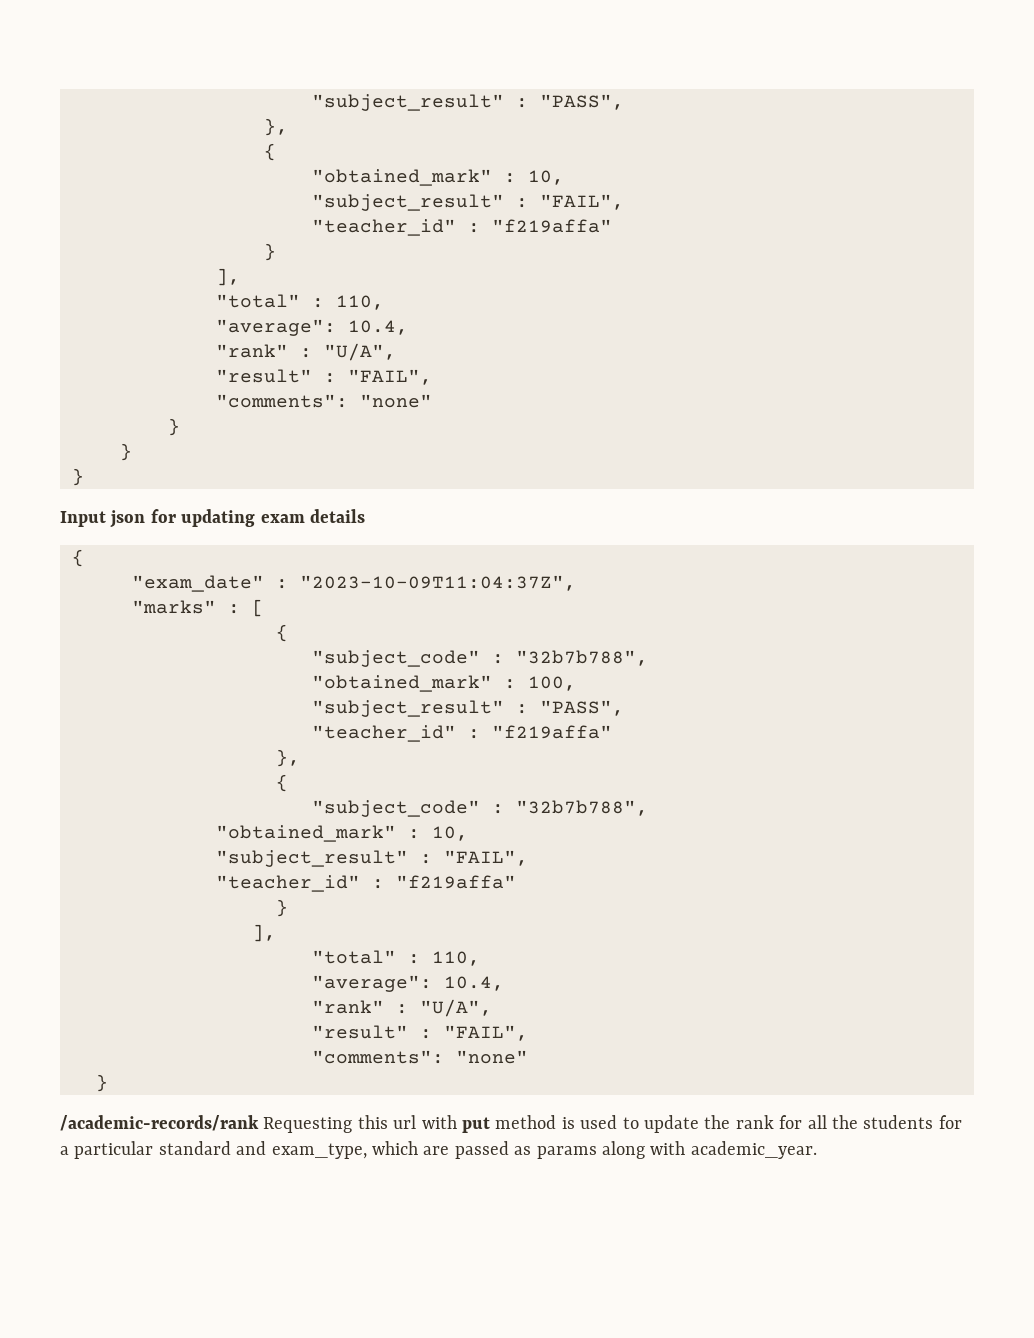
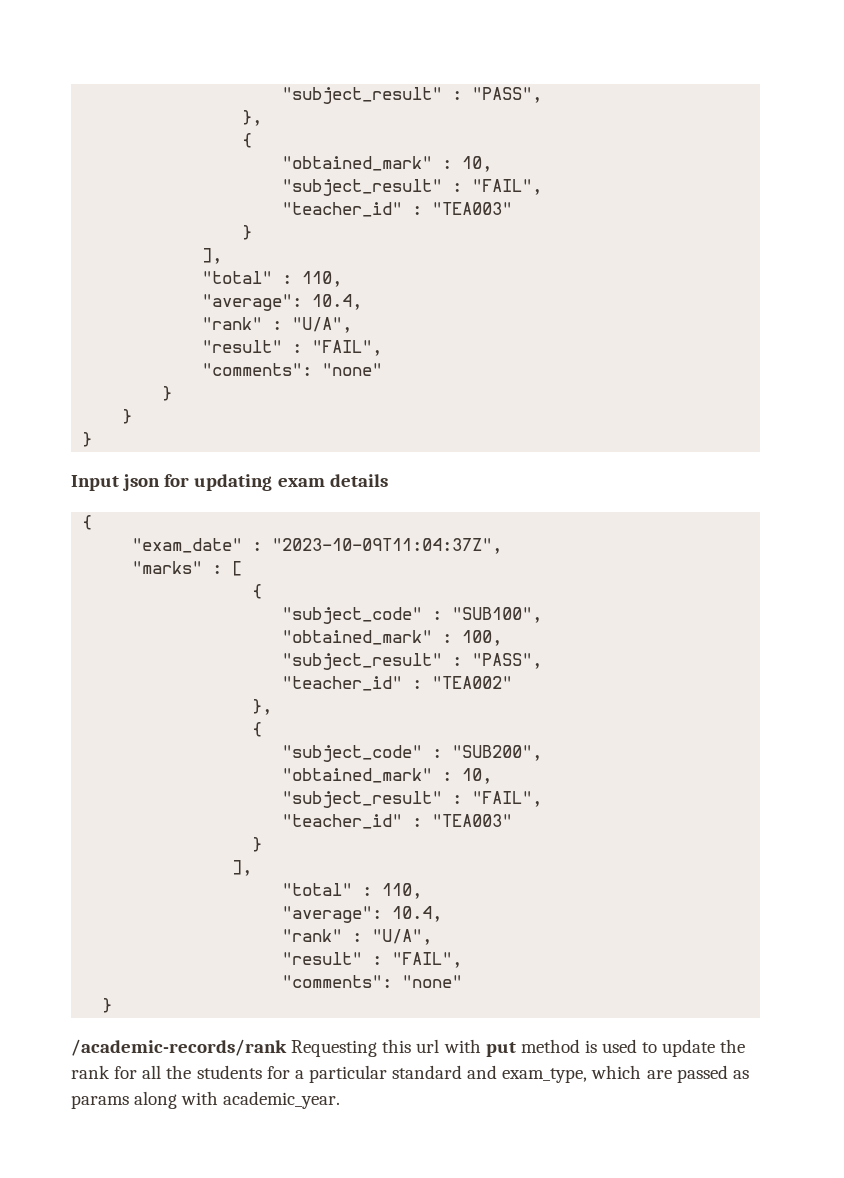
[492,219,612,233] "f219affa" -> [432,202,513,215] "TEA003"
[516,650,648,666] "32b7b788", -> [452,607,543,623] "SUB100",
[492,725,612,739] "f219affa" -> [432,676,513,689] "TEA002"
[516,800,648,816] [216,825,468,842] [216,850,528,867] [216,875,516,892] "32b7b788", // "obtained_mark" : 10, // "subject_result" : "FAIL", // "teacher_id" : "f219affa" -> [452,745,543,761] [282,768,493,784] [282,791,543,808] [282,814,513,829] "SUB200", // "obtained_mark" : 10, // "subject_result" : "FAIL", // "teacher_id" : "TEA003"

